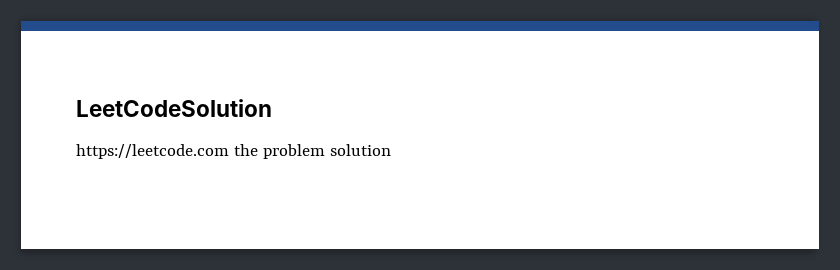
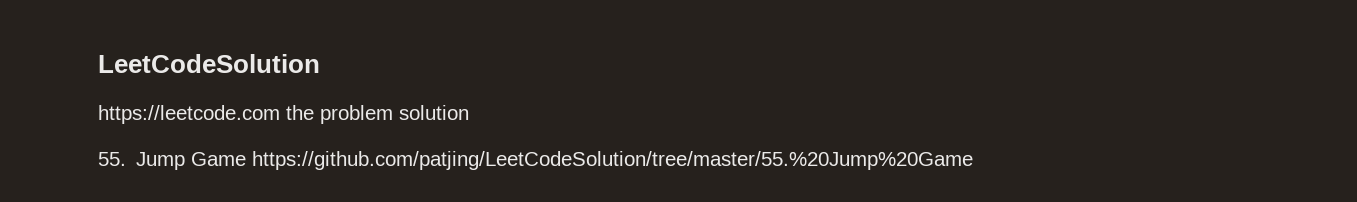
(391, 150) none -> [98,151,974,170] // 55. Jump Game https://github.com/patjing/LeetCodeSolution/tree/master/55.%20Jump%20Game

